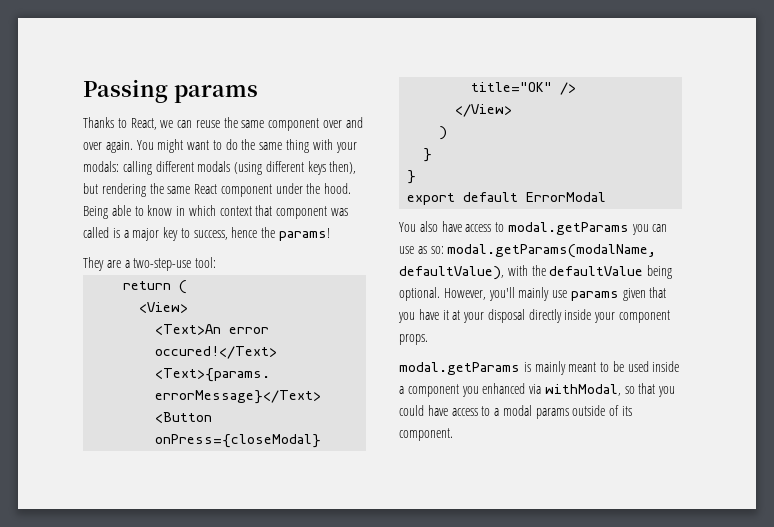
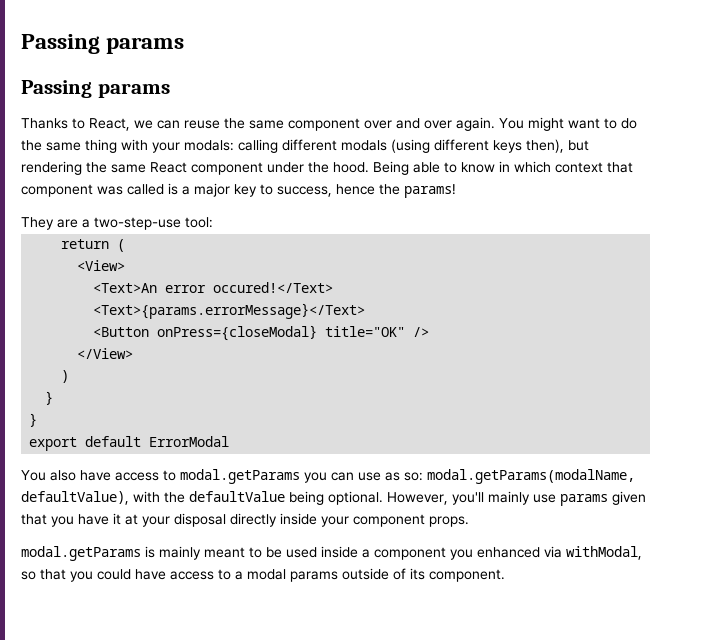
[83,79,258,103] Passing params -> [21,34,185,54] [21,80,170,98] Passing params // Passing params

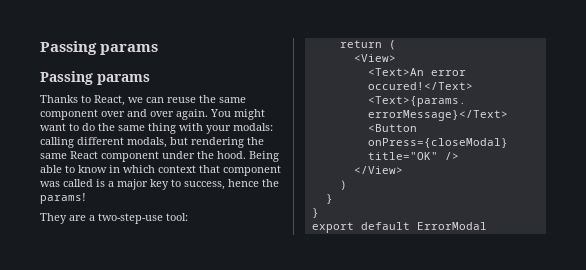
[341,139,564,153] modals (using different keys then), -> [127,137,167,148] modals,
[21,469,635,484] [21,491,646,506] [21,513,469,527] [21,546,642,561] [21,568,505,582] // You also have access to modal.getParams you can use as so: modal.getParams(modalName, defaultValue), with the defaultValue being optional. However, you'll mainly use params given that you have it at your disposal directly inside your component props. // modal.getParams is mainly meant to be used inside a component you enhanced via withModal, so that you could have access to a modal params outside of its component. -> (487, 226) none

